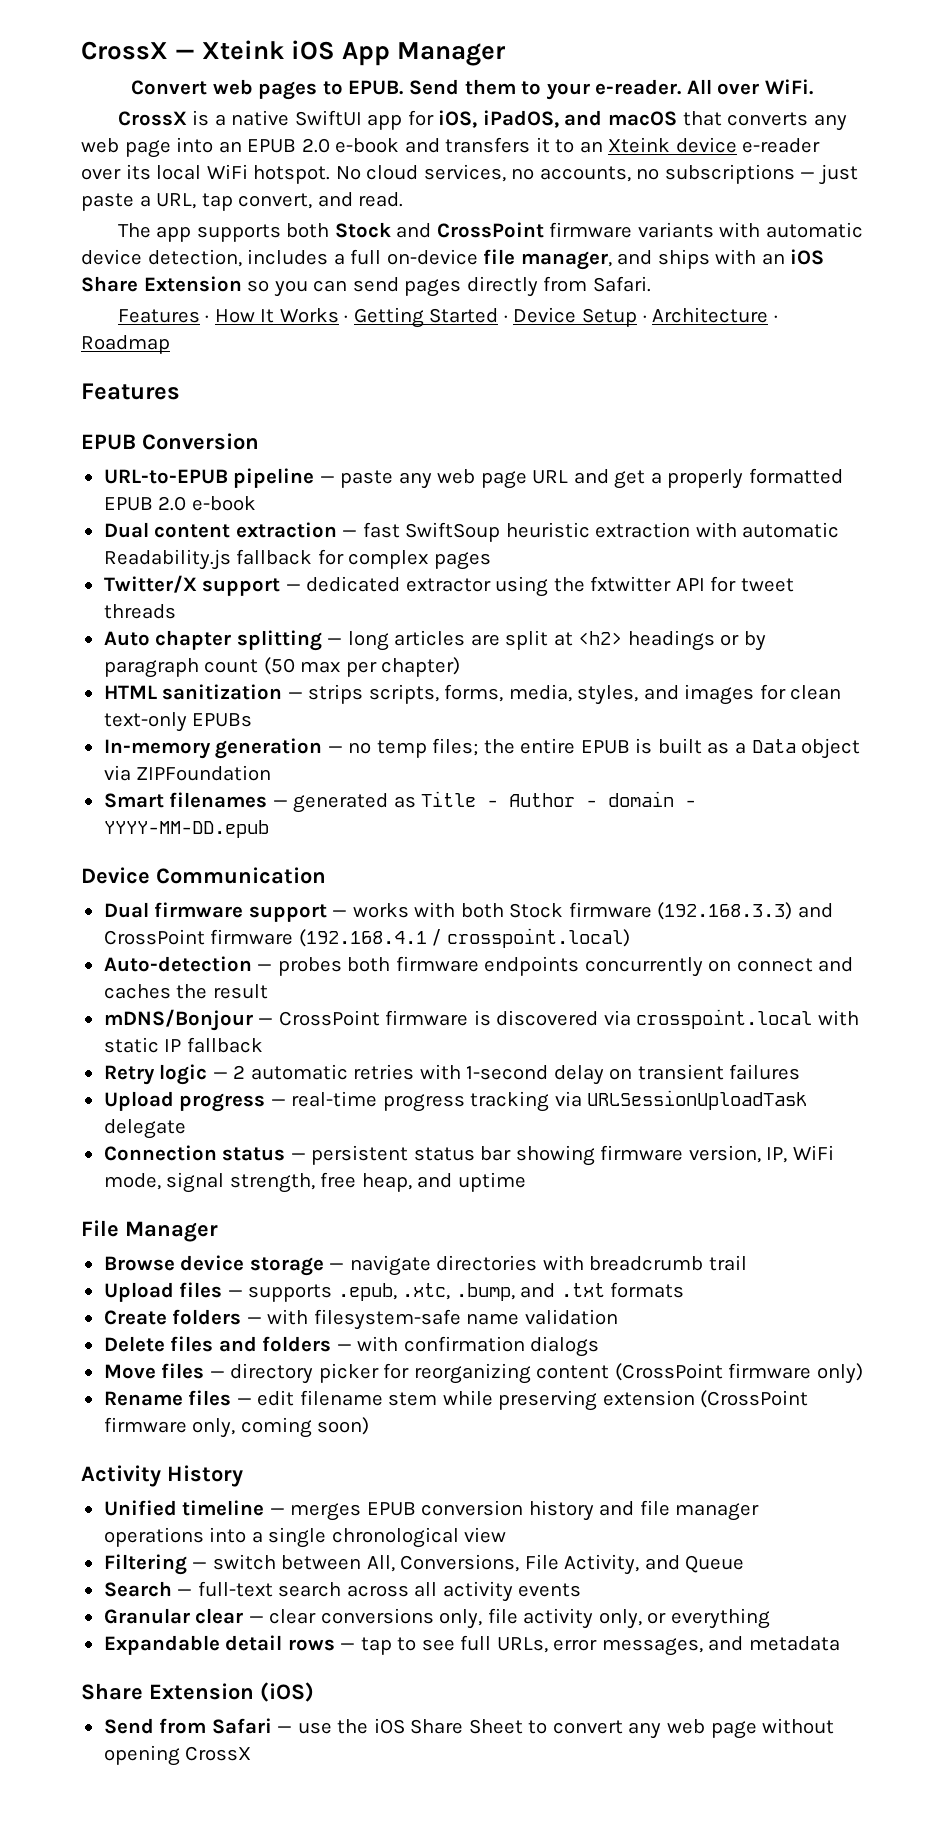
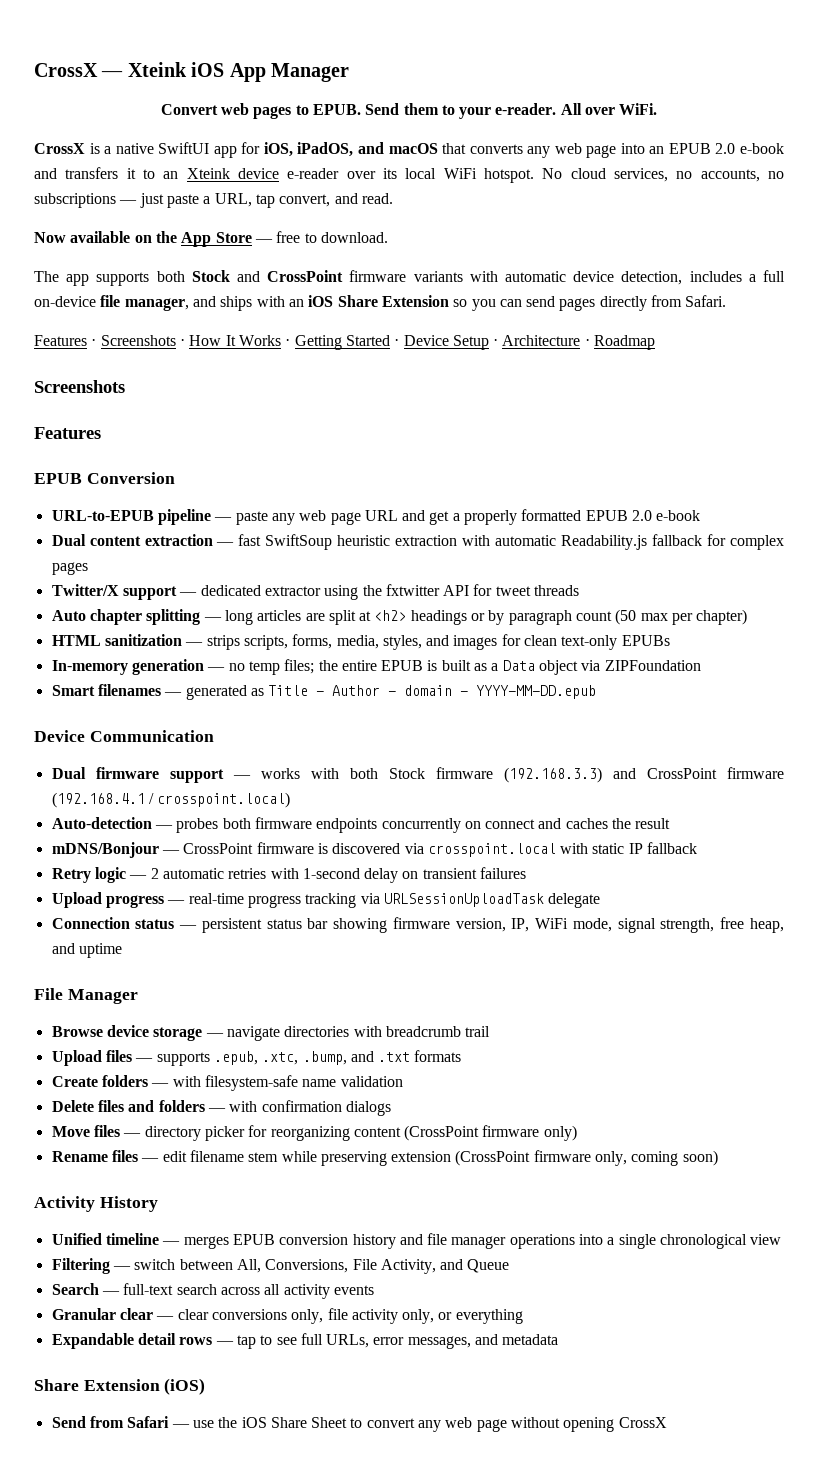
(404, 199) none -> [34,231,388,247] // Now available on the App Store — free to download.
(210, 318) none -> [100,335,185,346] Screenshots ·
(170, 344) none -> [34,380,125,393] // Screenshots

